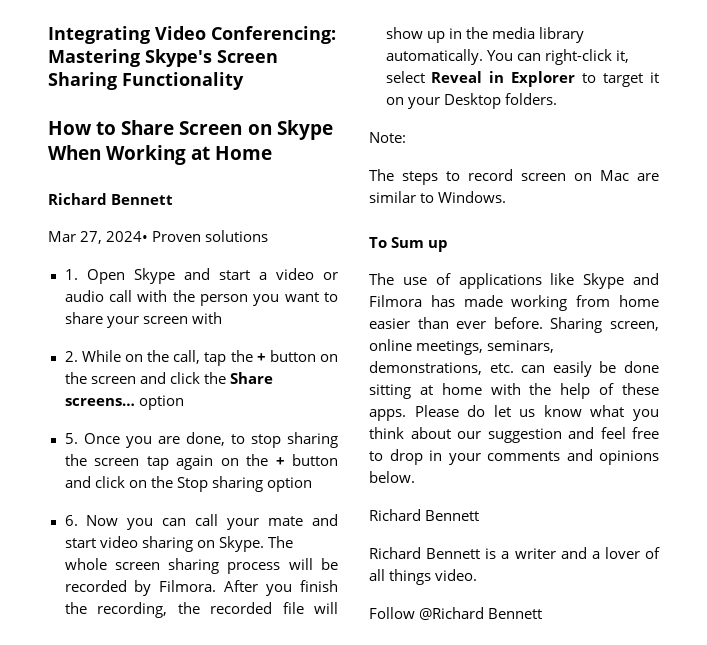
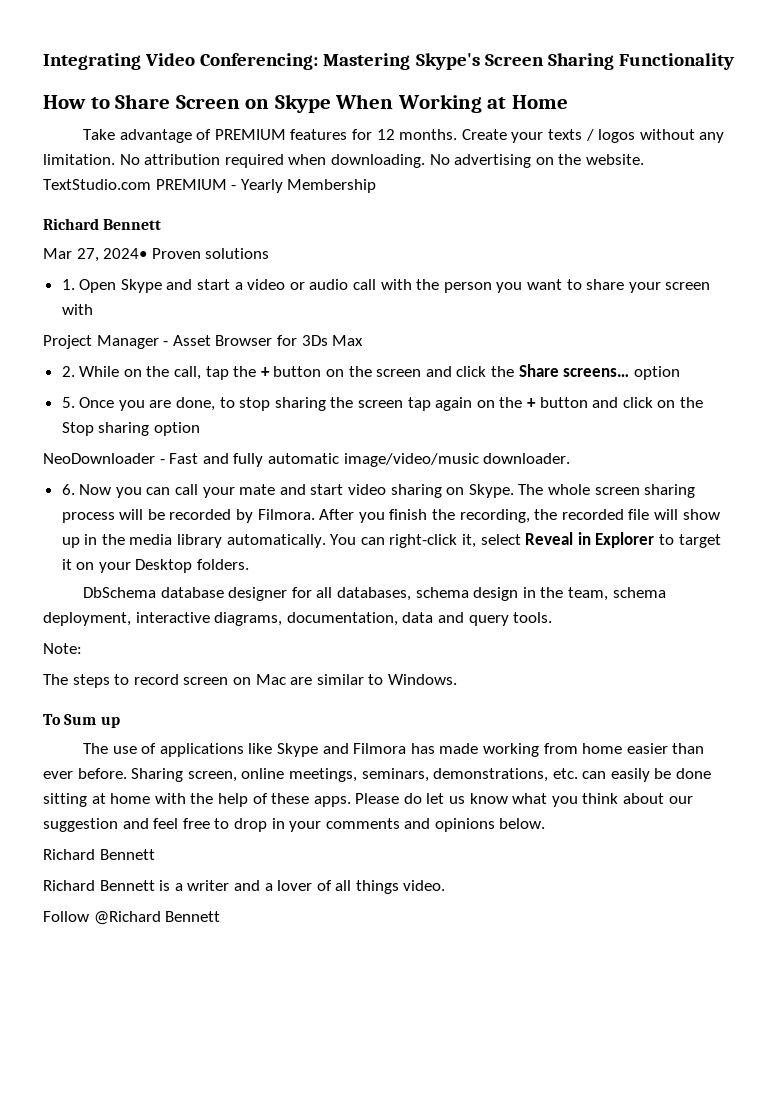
(273, 153) none -> [83,129,725,143] [43,154,644,168] [43,179,377,193] // Take advantage of PREMIUM features for 12 months. Create your texts / logos without any limitation. No attribution required when downloading. No advertising on the website. TextStudio.com PREMIUM - Yearly Membership
(222, 318) none -> [43,335,364,349] // Project Manager - Asset Browser for 3Ds Max
(312, 484) none -> [43,453,571,467] // NeoDownloader - Fast and fully automatic image/video/music downloader.
(557, 99) none -> [83,587,666,601] [43,612,553,626] // DbSchema database designer for all databases, schema design in the team, schema deployment, interactive diagrams, documentation, data and query tools.

